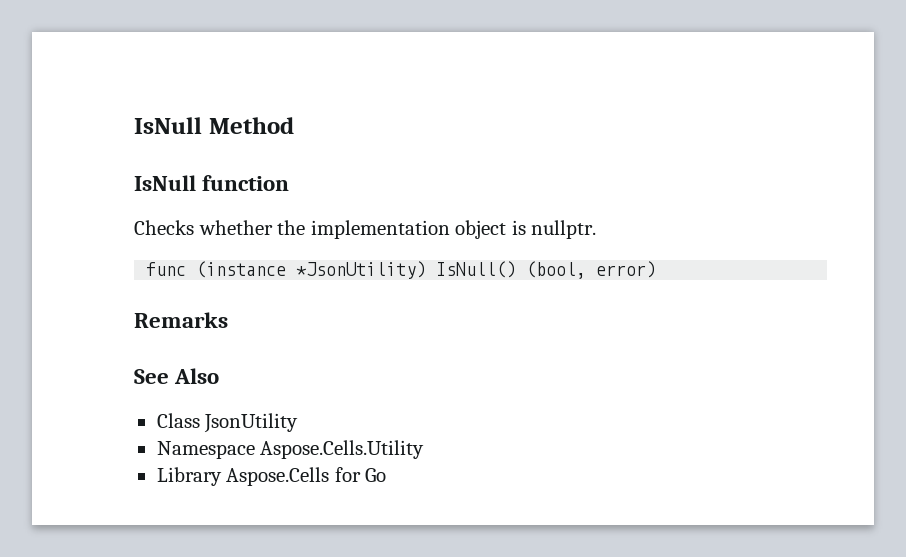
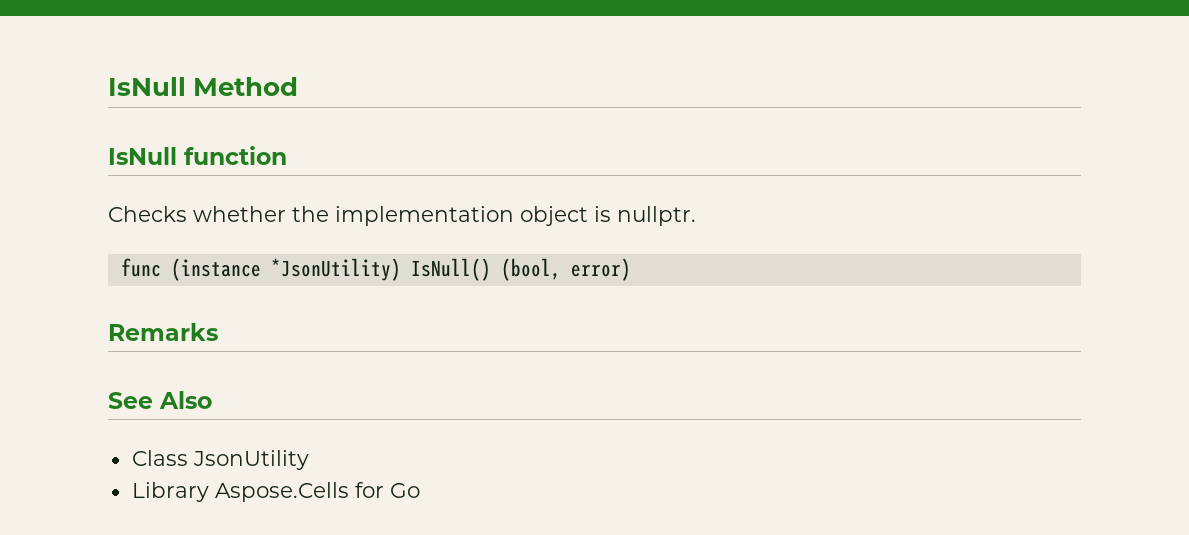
[156,440,425,459] // Namespace Aspose.Cells.Utility -> (309, 460) none

